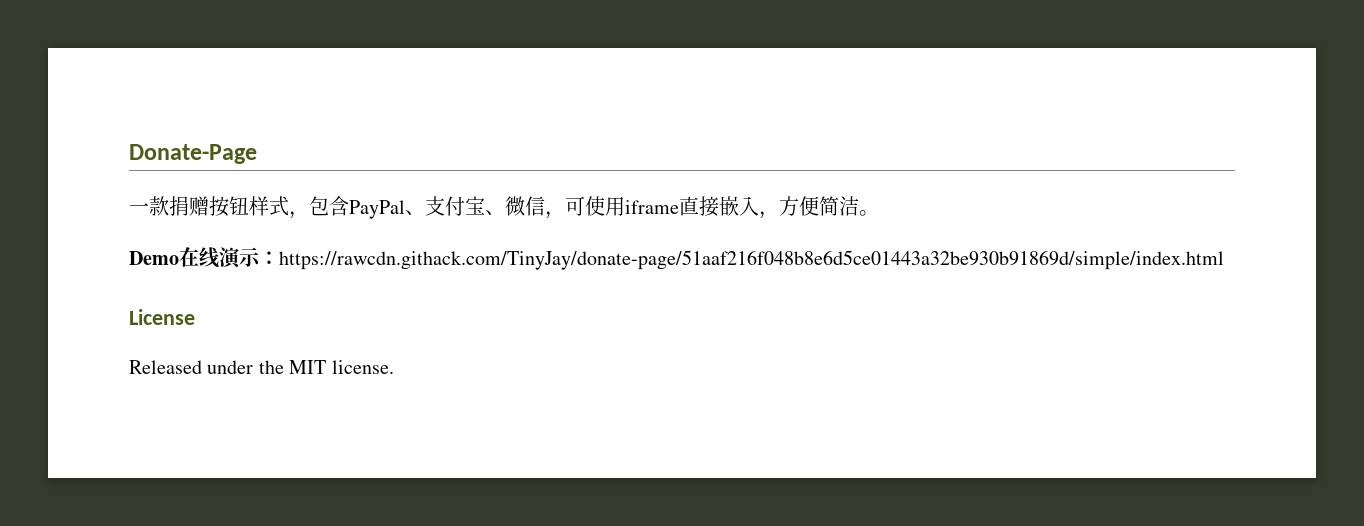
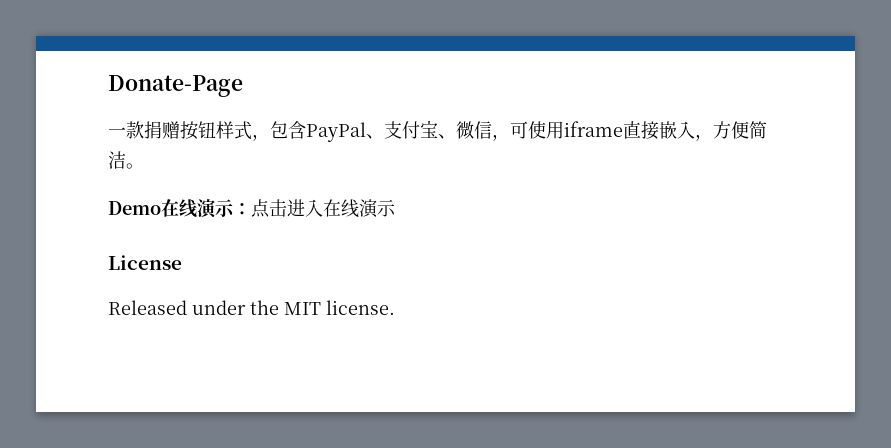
[279,250,1224,270] https://rawcdn.githack.com/TinyJay/donate-page/51aaf216f048b8e6d5ce01443a32be930b91869d/simple/index.html -> [251,199,396,218] 点击进入在线演示

